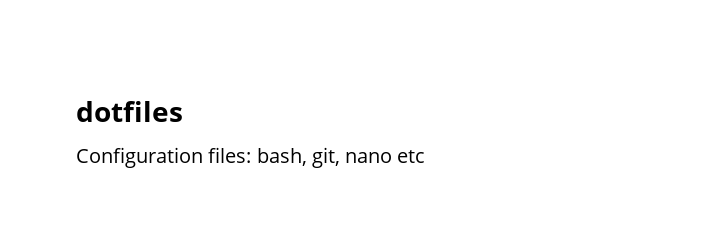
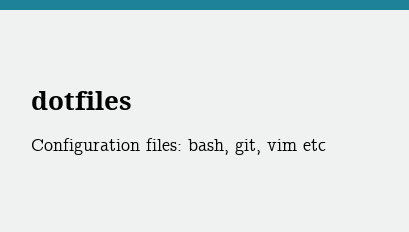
[345,152,393,163] nano -> [267,139,297,151] vim

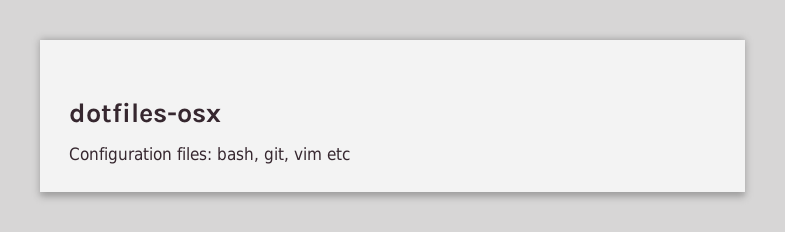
[31,91,132,110] dotfiles -> [69,102,221,123] dotfiles-osx

